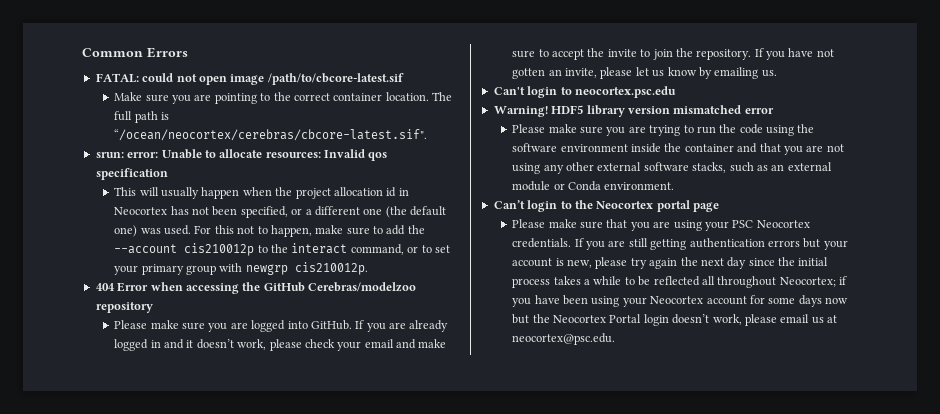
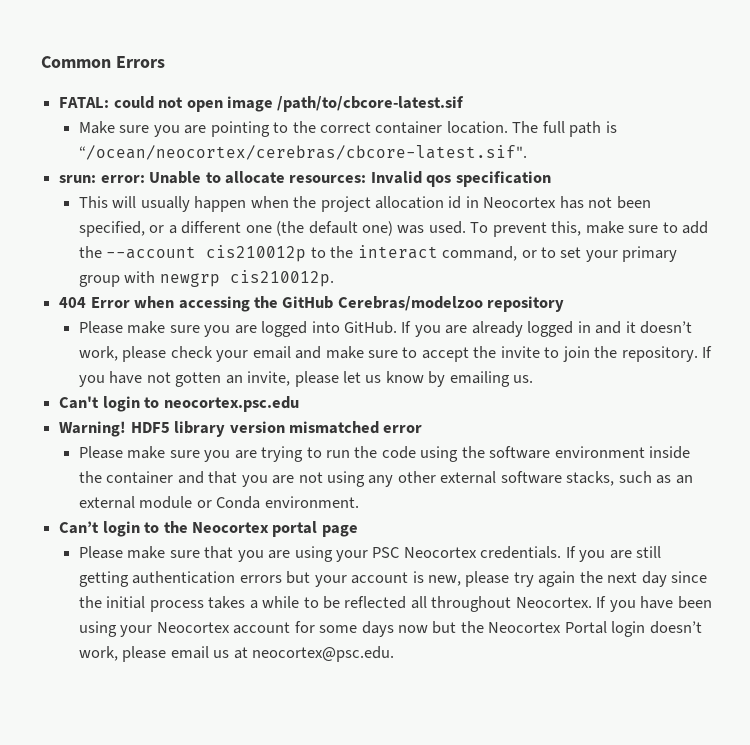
[194,225,312,237] For this not to happen, -> [470,221,582,237] To prevent this,
[779,276,848,287] Neocortex; if -> [515,596,607,608] Neocortex. If

